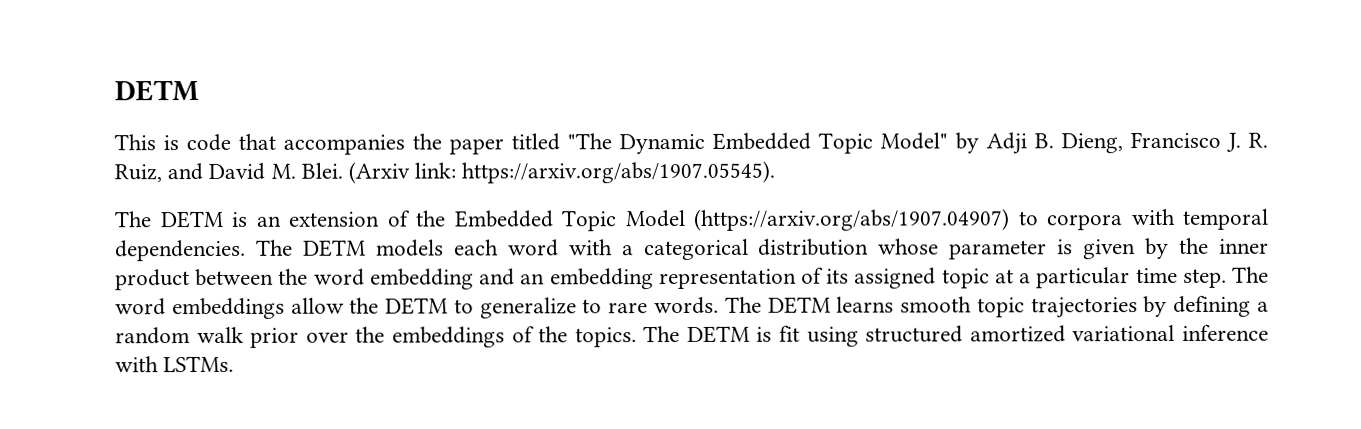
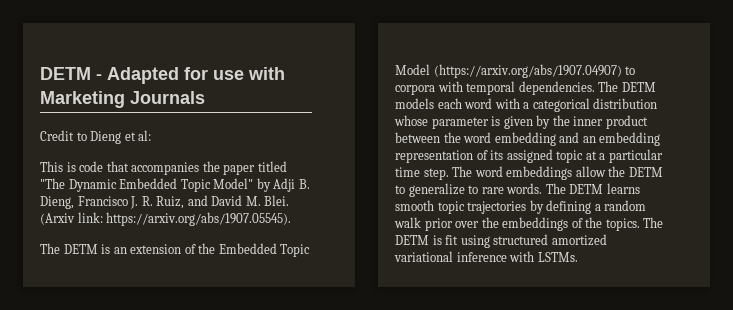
[114,80,199,102] DETM -> [40,67,285,84] [40,91,205,108] [40,130,152,144] DETM - Adapted for use with Marketing Journals // Credit to Dieng et al:

